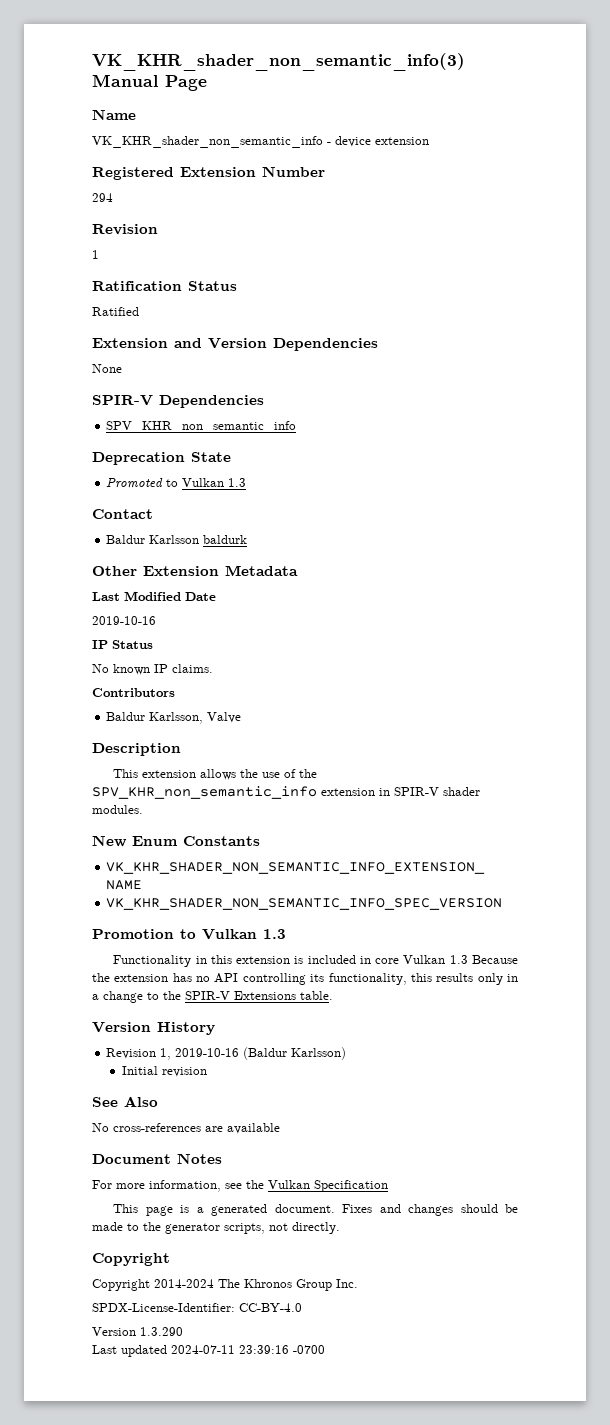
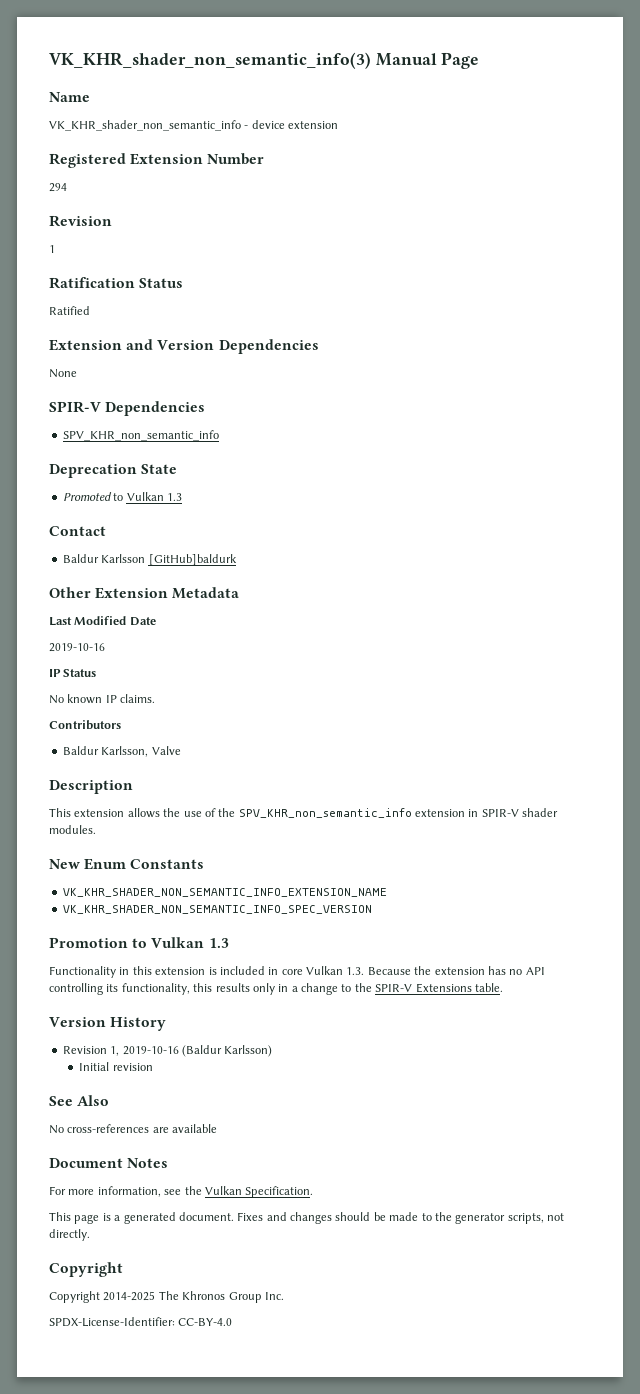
[203,535,248,544] baldurk -> [148,554,237,566] [GitHub]baldurk
[449,955,468,964] 1.3 -> [346,967,365,975] 1.3.
[314,1180,388,1192] Specification -> [245,1186,314,1198] Specification.
[154,1279,214,1288] 2014-2024 -> [103,1291,156,1301] 2014-2025
[92,1327,183,1336] [92,1345,325,1357] // Version 1.3.290 // Last updated 2024-07-11 23:39:16 -0700 -> (233, 1322) none

